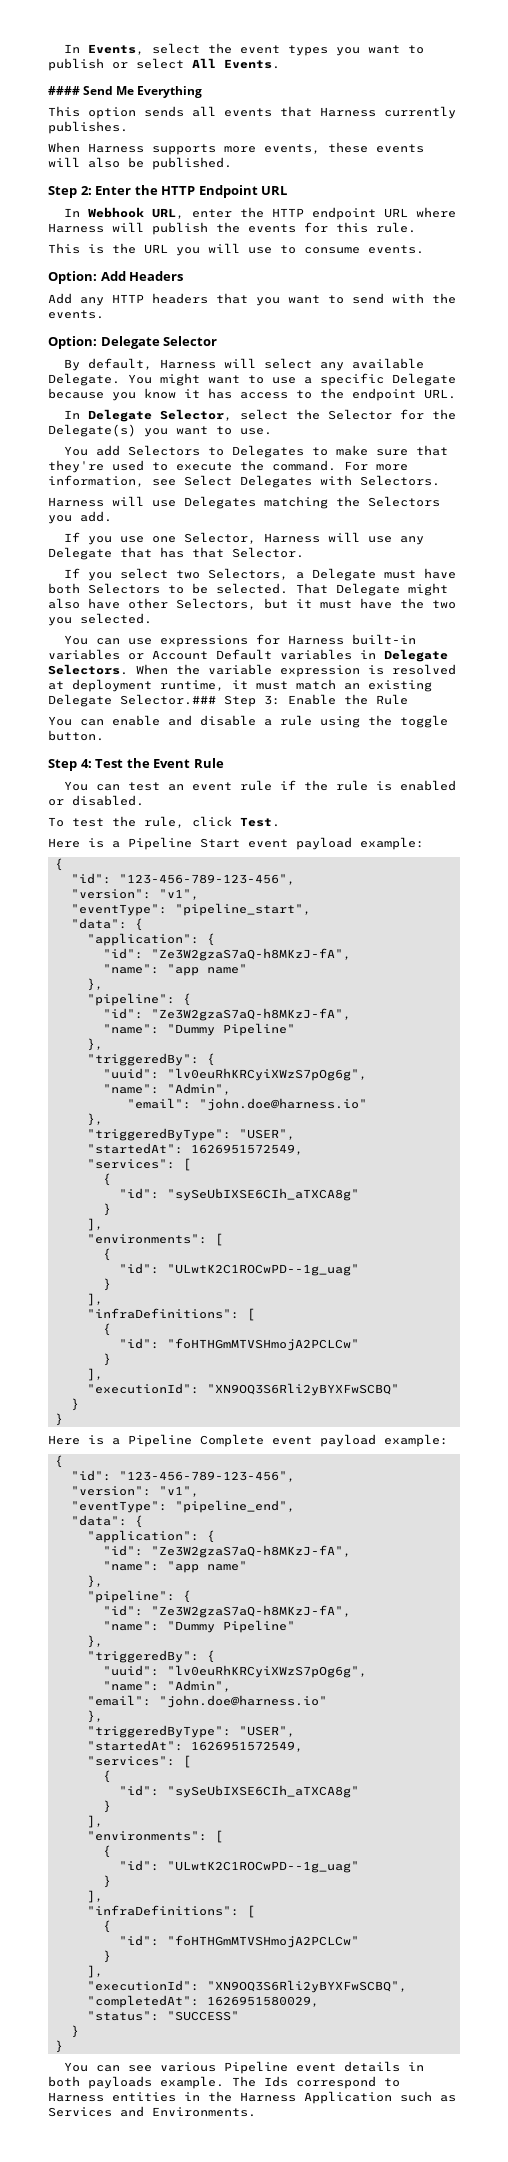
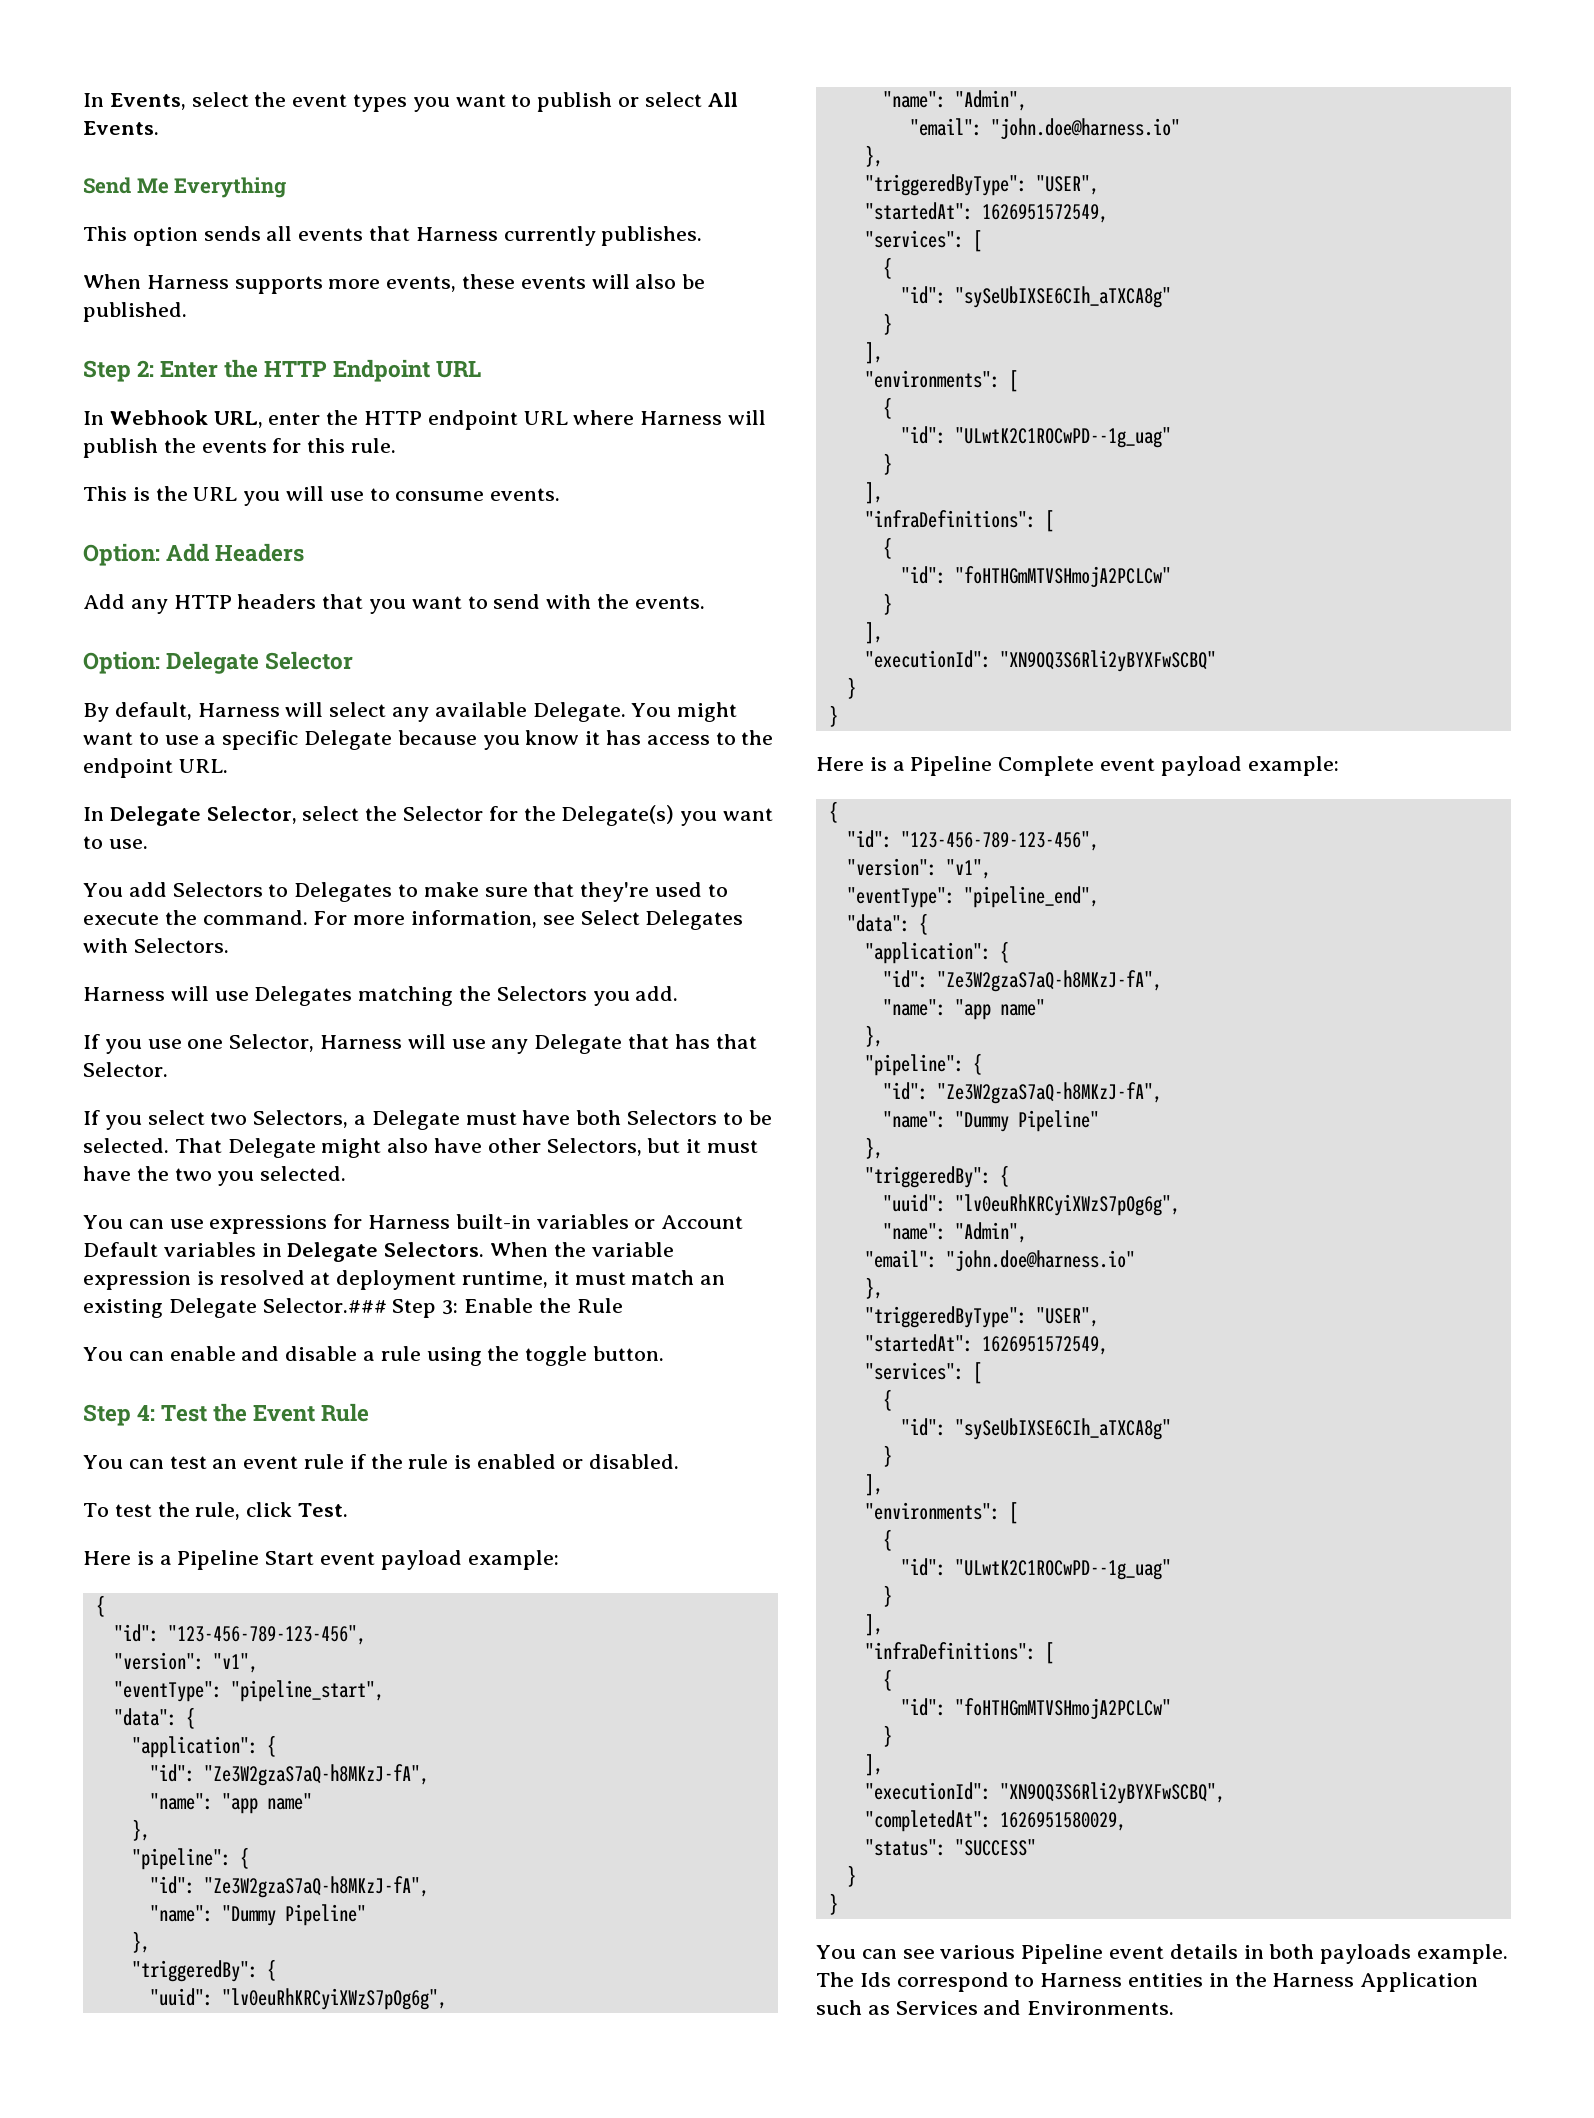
[48,86,80,95] #### -> (159, 128) none

